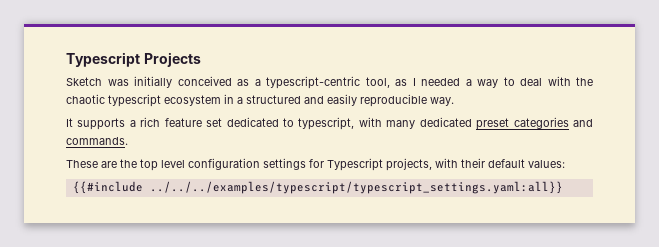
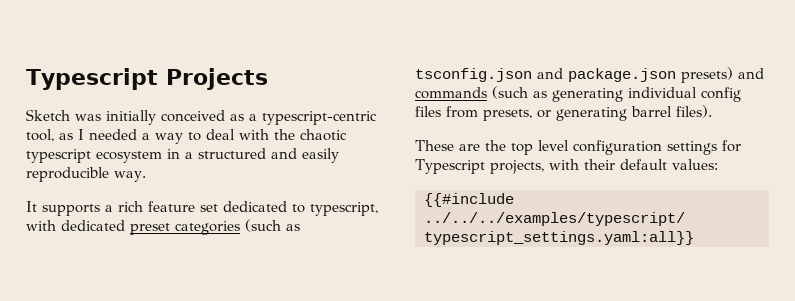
[386,120,416,129] many -> (56, 225) none
[573,119,593,127] [66,137,128,145] and commands. -> [245,219,300,232] [415,67,764,83] [415,86,741,102] [415,105,712,121] (such as tsconfig.json and package.json presets) and commands (such as generating individual config files from presets, or generating barrel files).

